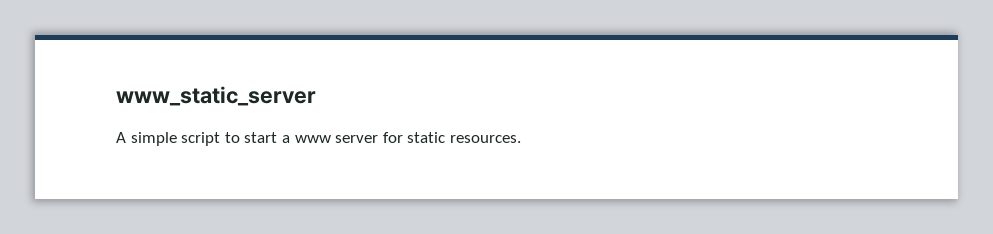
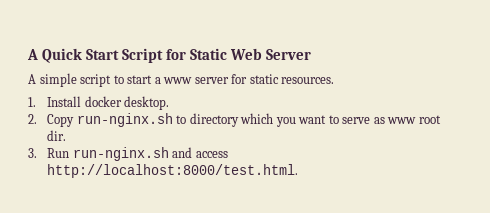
[116,86,316,106] www_static_server -> [27,48,312,63] A Quick Start Script for Static Web Server
(521, 139) none -> [28,96,170,110] [28,113,441,127] [47,130,67,141] [28,147,228,161] [47,164,299,178] // 1. Install docker desktop. // 2. Copy run-nginx.sh to directory which you want to serve as www root dir. // 3. Run run-nginx.sh and access http://localhost:8000/test.html.

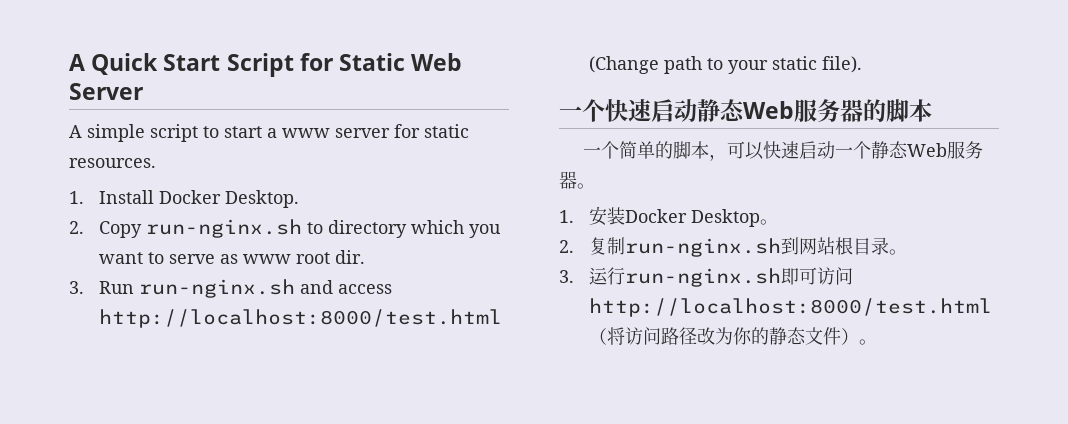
[84,96,170,110] docker desktop. -> [158,190,299,208] Docker Desktop.
[47,164,299,178] http://localhost:8000/test.html. -> [98,309,502,328] [588,56,862,74] [559,99,932,122] [582,141,983,161] [559,171,595,189] [559,206,778,227] [559,237,907,257] [559,267,853,287] [588,298,992,317] [588,327,877,345] http://localhost:8000/test.html (Change path to your static file). // 一个快速启动静态Web服务器的脚本 // 一个简单的脚本，可以快速启动一个静态Web服务器。 // 1.安装Docker Desktop。 // 2.复制run-nginx.sh到网站根目录。 // 3.运行run-nginx.sh即可访问http://localhost:8000/test.html（将访问路径改为你的静态文件）。

